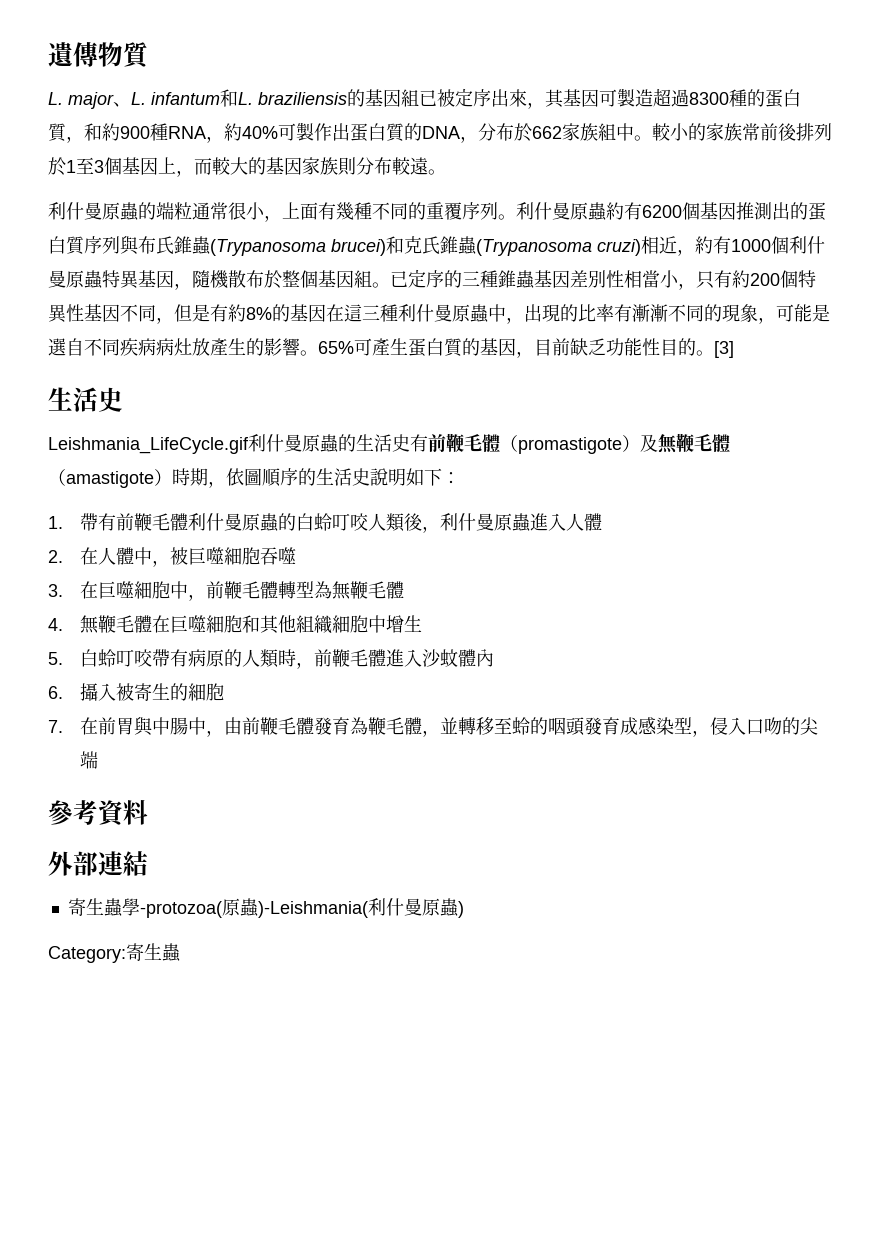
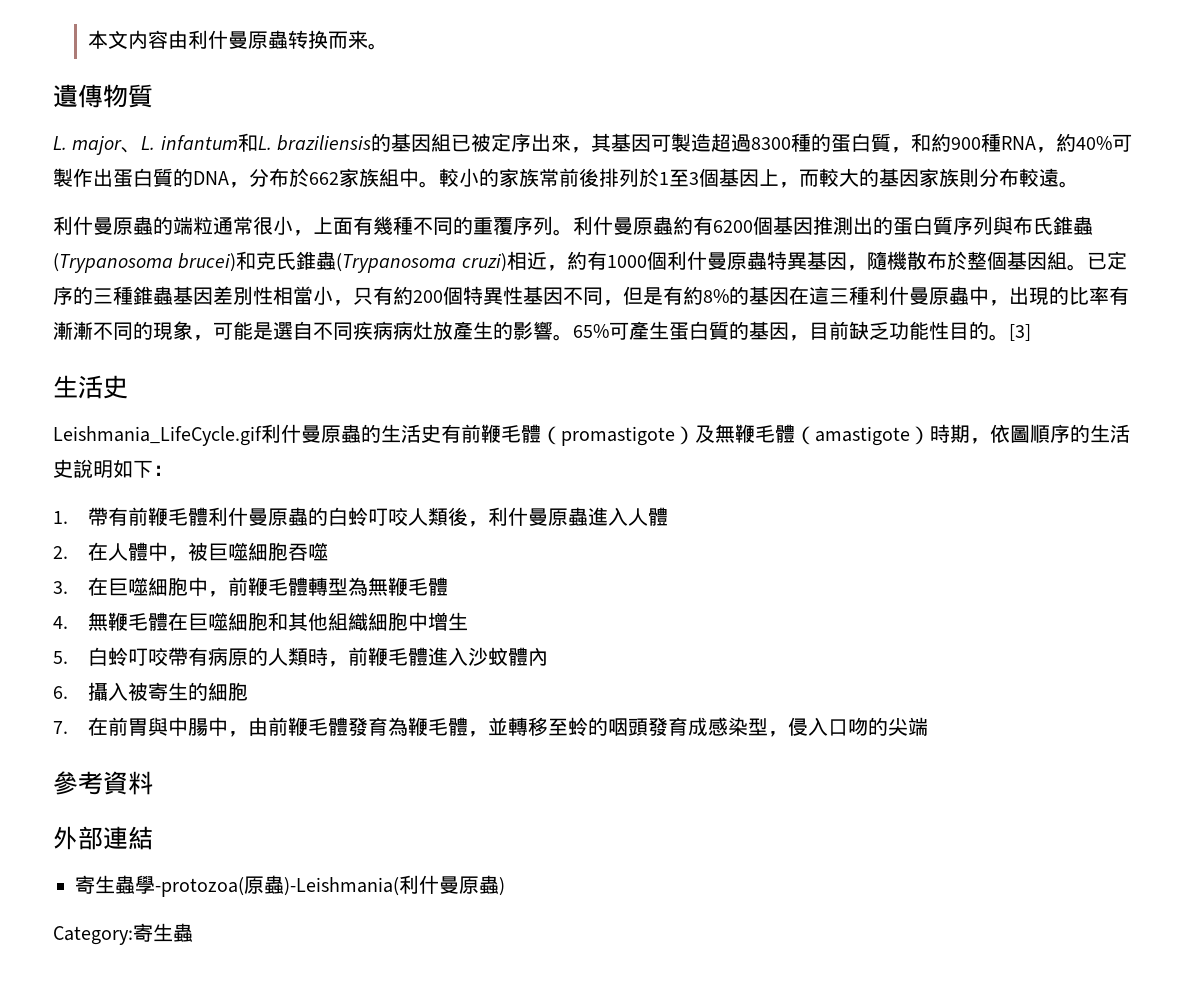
(48, 54) none -> [87,30,388,50] 本文内容由利什曼原蟲转换而来。 //

